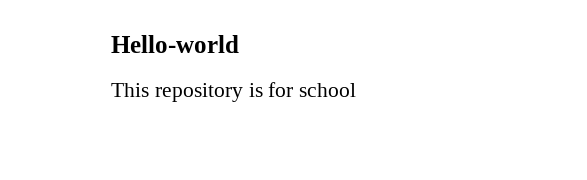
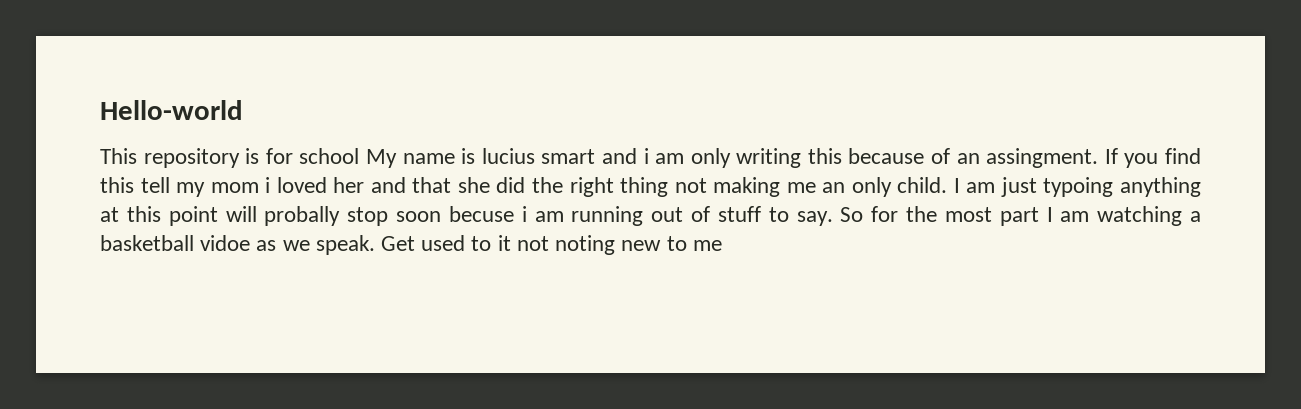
(357, 90) none -> [365,148,1201,168] [100,177,1201,197] [100,206,1202,226] [100,235,722,255] My name is lucius smart and i am only writing this because of an assingment. If you find this tell my mom i loved her and that she did the right thing not making me an only child. I am just typoing anything at this point will probally stop soon becuse i am running out of stuff to say. So for the most part I am watching a basketball vidoe as we speak. Get used to it not noting new to me

